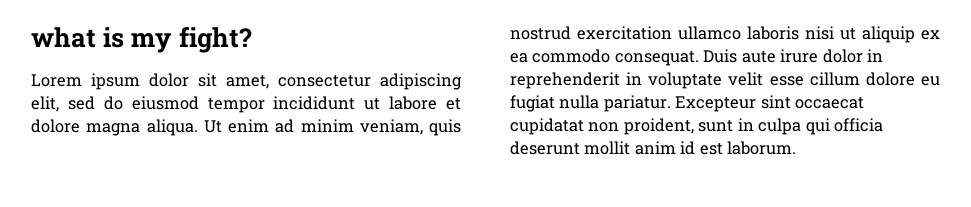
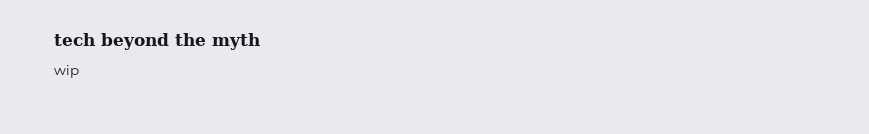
[31,26,253,53] [31,73,462,90] [31,96,461,113] [31,119,461,136] [510,26,940,43] [510,49,884,66] [510,72,940,89] [510,95,865,112] [510,118,884,135] [510,141,797,155] what is my fight? // Lorem ipsum dolor sit amet, consectetur adipiscing elit, sed do eiusmod tempor incididunt ut labore et dolore magna aliqua. Ut enim ad minim veniam, quis nostrud exercitation ullamco laboris nisi ut aliquip ex ea commodo consequat. Duis aute irure dolor in reprehenderit in voluptate velit esse cillum dolore eu fugiat nulla pariatur. Excepteur sint occaecat cupidatat non proident, sunt in culpa qui officia deserunt mollit anim id est laborum. -> [54,33,260,50] [54,65,79,78] tech beyond the myth // wip

